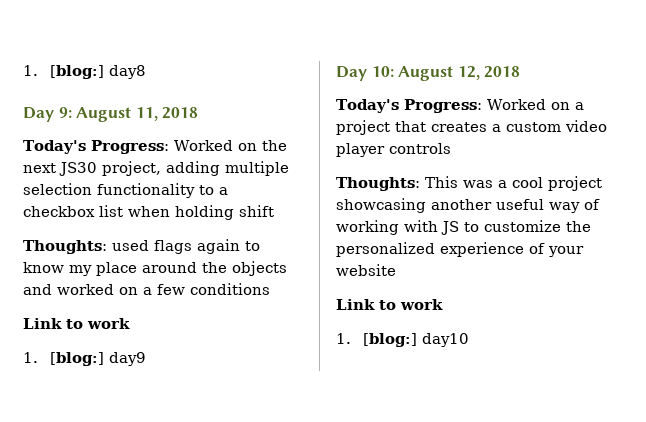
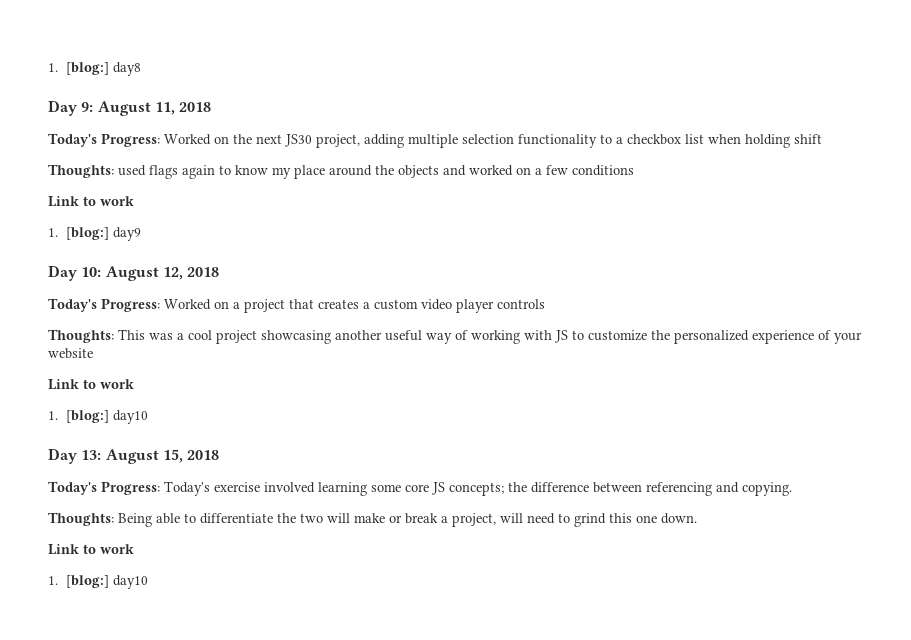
(469, 340) none -> [48,448,220,464] [48,481,792,496] [48,512,697,527] [48,544,134,555] [48,575,148,589] // Day 13: August 15, 2018 // Today's Progress: Today's exercise involved learning some core JS concepts; the difference between referencing and copying. // Thoughts: Being able to differentiate the two will make or break a project, will need to grind this one down. // Link to work // 1. [blog:] day10

